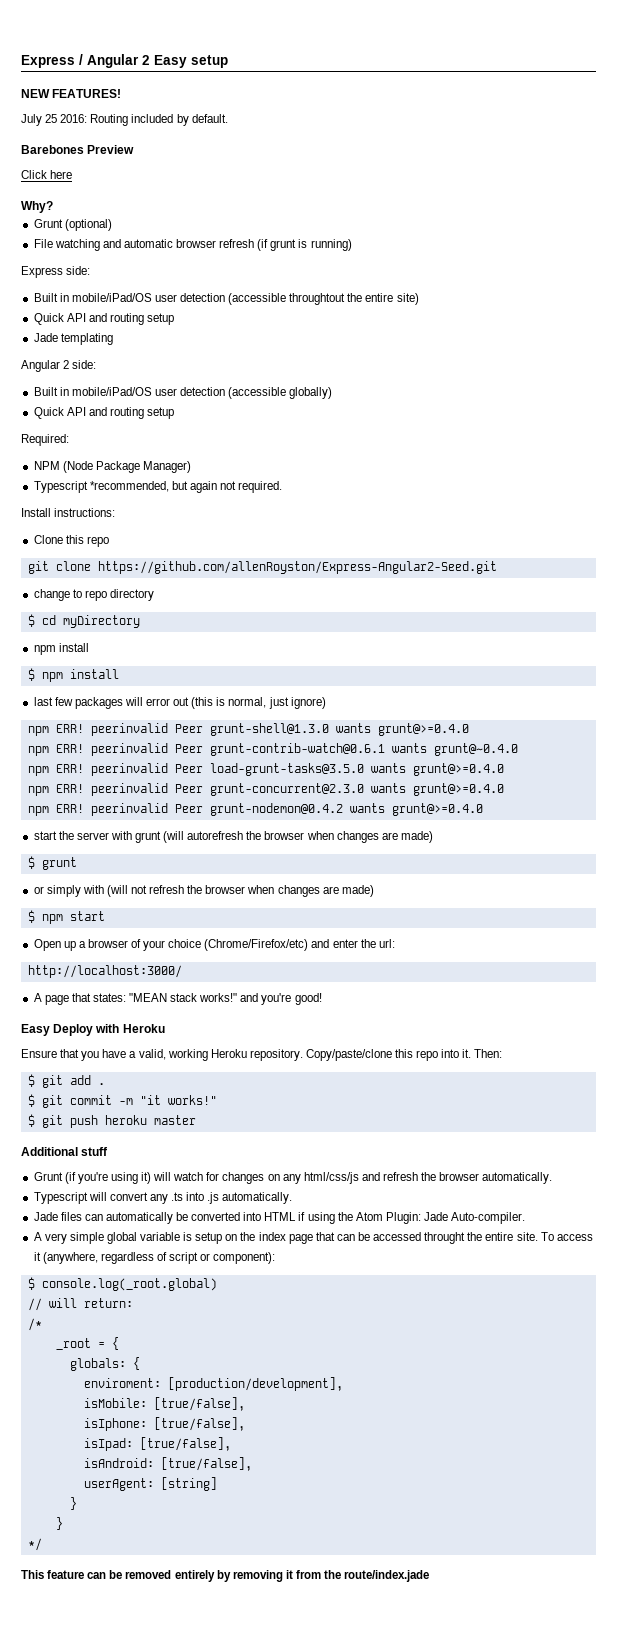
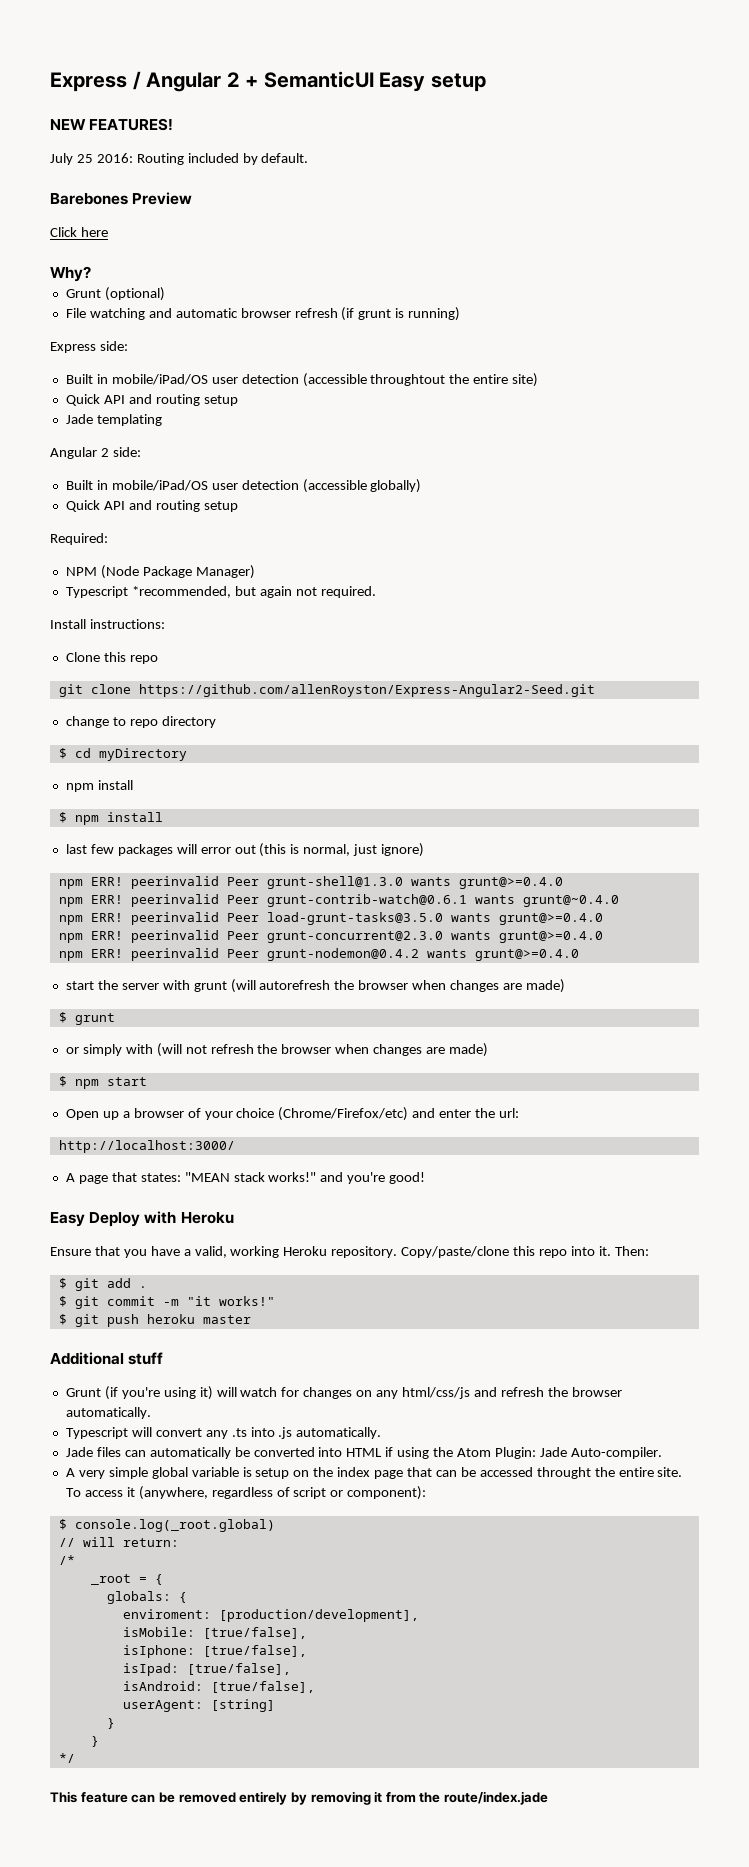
(150, 60) none -> [245,71,374,88] + SemanticUI

